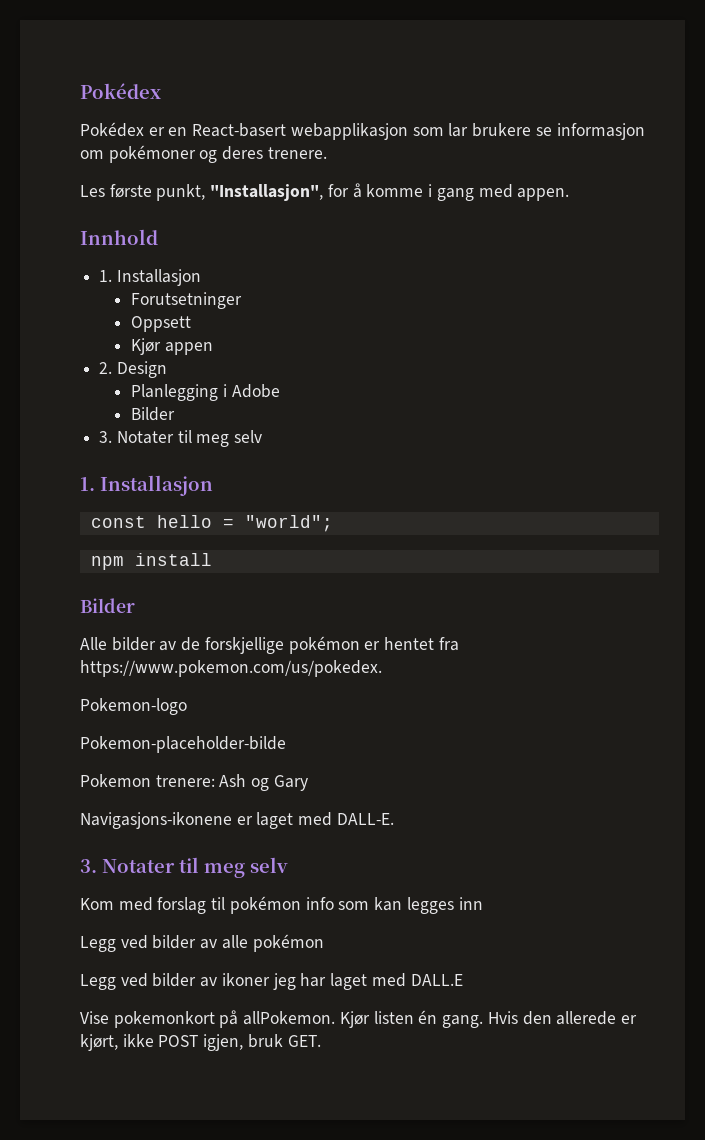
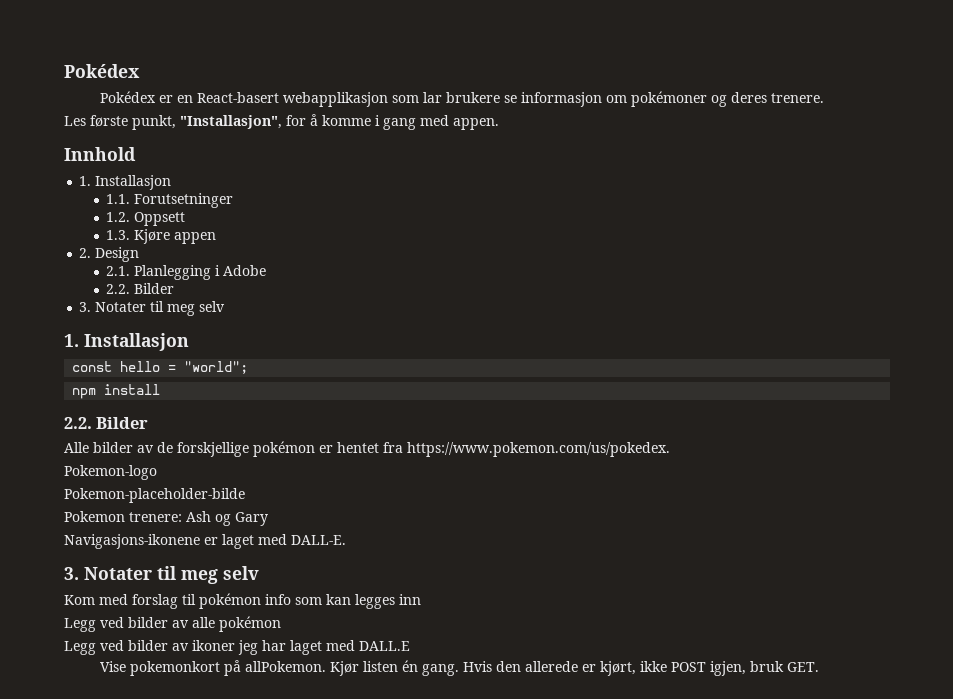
(201, 277) none -> [106,194,131,204] 1.1.
(243, 300) none -> [106,212,131,222] 1.2.
[131,338,162,355] Kjør -> [106,229,171,244] 1.3. Kjøre
(167, 369) none -> [106,266,131,276] 2.1.
(280, 391) none -> [106,284,131,294] 2.2.
(212, 559) none -> [64,417,92,429] 2.2.

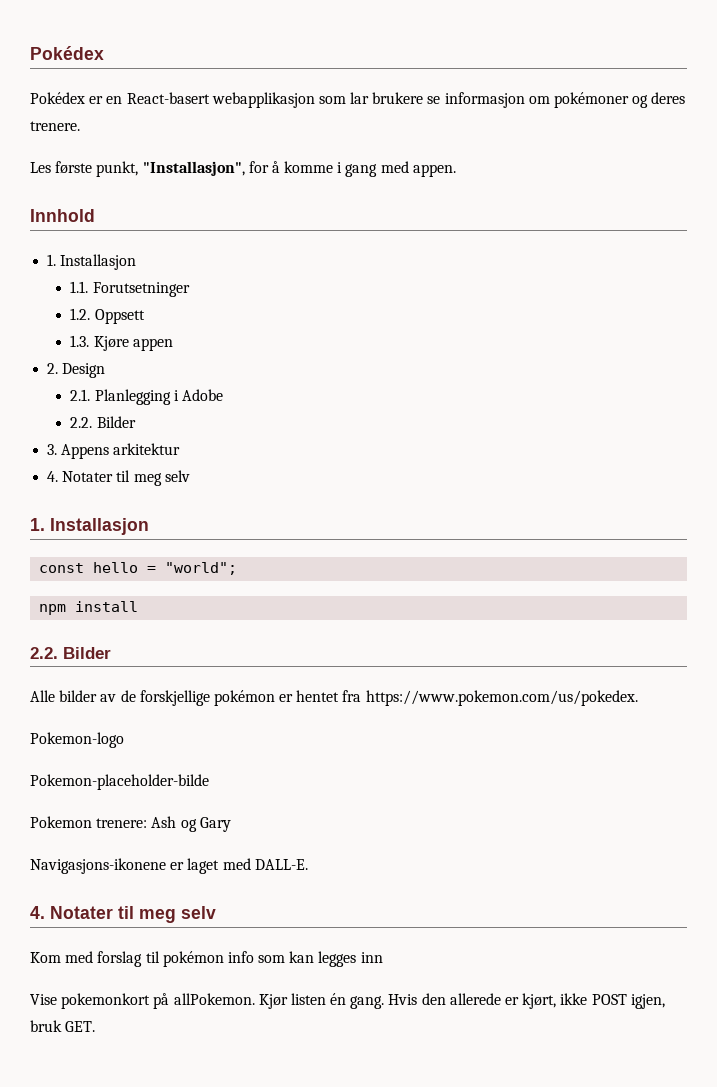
(92, 307) none -> [61,443,181,459] [47,471,59,482] Appens arkitektur // 4.
[64,567,79,580] 3. -> [30,906,45,919] 4.
[64,616,281,632] [64,640,410,655] // Legg ved bilder av alle pokémon // Legg ved bilder av ikoner jeg har laget med DALL.E -> (383, 957) none

